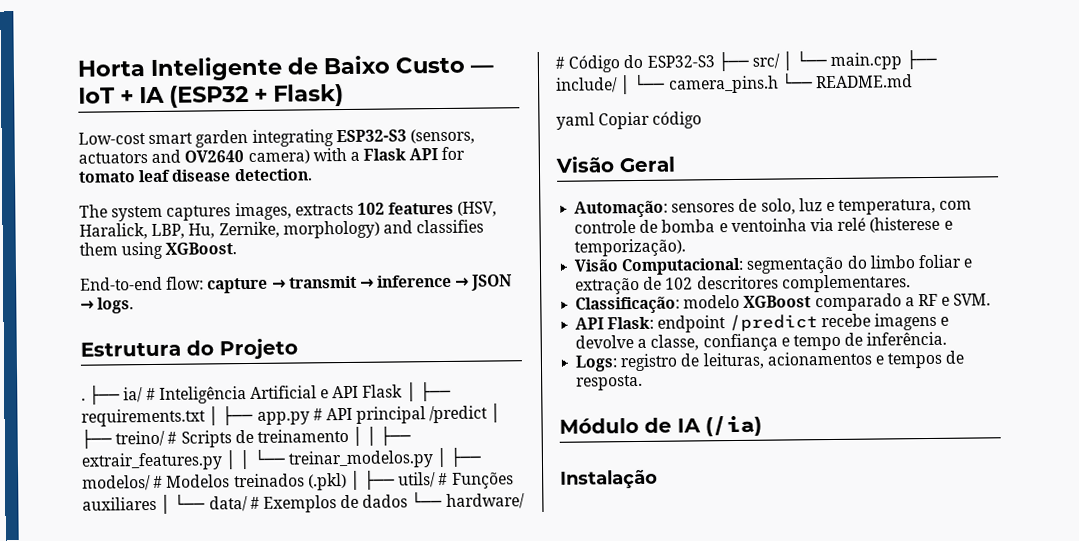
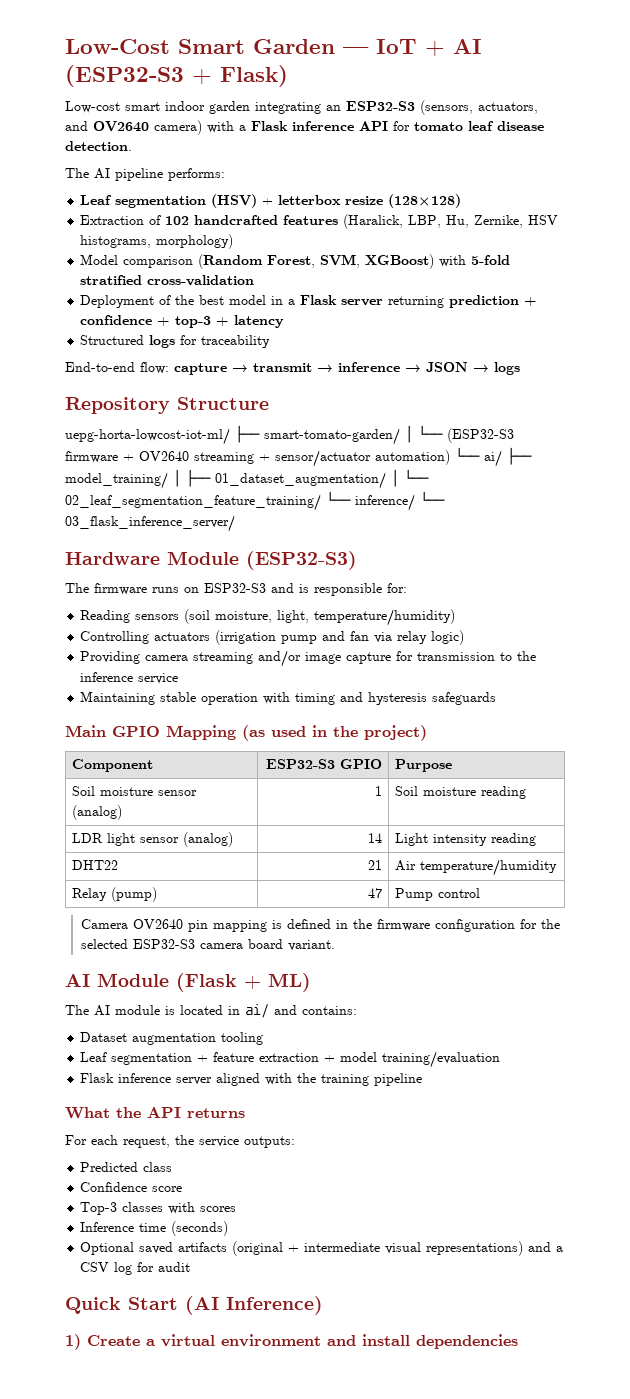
[77,55,466,81] Horta Inteligente de Baixo Custo -> [65,39,335,54] Low-Cost Smart Garden
[139,84,250,108] IA (ESP32 -> [453,39,482,54] [65,65,184,87] AI (ESP32-S3
(194, 138) none -> [165,101,205,111] indoor
(334, 138) none -> [326,105,341,111] an
[78,152,148,164] actuators -> [478,102,538,114] actuators,
(407, 154) none -> [292,121,354,131] inference
[111,201,498,222] [79,223,148,240] system captures images, extracts 102 features (HSV, Haralick, -> [94,168,225,181] [80,194,462,208] [80,214,404,229] AI pipeline performs: // Leaf segmentation (HSV) + letterbox resize (128×128) // Extraction of 102 handcrafted features (Haralick,
(280, 230) none -> [528,215,559,225] [80,235,152,248] HSV histograms,
[382,219,485,234] [79,241,238,260] and classifies them using XGBoost. -> [80,254,511,269] [80,275,255,286] [80,295,538,308] [80,315,285,328] [80,335,271,348] // Model comparison (Random Forest, SVM, XGBoost) with 5-fold stratified cross-validation // Deployment of the best model in a Flask server returning prediction + confidence + top-3 + latency // Structured logs for traceability
[97,297,135,314] [80,338,298,360] [81,380,451,405] [81,402,502,427] [81,425,412,449] [81,446,483,471] [82,469,514,491] [82,491,525,514] [555,48,937,73] [556,72,913,95] [556,111,703,130] [555,156,675,173] [574,198,973,219] [574,216,953,234] [574,238,687,257] [574,254,973,276] [575,274,911,295] [575,293,992,315] [575,312,950,333] [575,331,948,352] [575,350,965,372] [576,374,644,391] [559,415,762,437] [560,469,658,489] logs. // Estrutura do Projeto // . ├── ia/ # Inteligência Artificial e API Flask │ ├── requirements.txt │ ├── app.py # API principal /predict │ ├── treino/ # Scripts de treinamento │ │ ├── extrair_features.py │ │ └── treinar_modelos.py │ ├── modelos/ # Modelos treinados (.pkl) │ ├── utils/ # Funções auxiliares │ └── data/ # Exemplos de dados └── hardware/ # Código do ESP32-S3 ├── src/ │ └── main.cpp ├── include/ │ └── camera_pins.h └── README.md // yaml Copiar código // Visão Geral // Automação: sensores de solo, luz e temperatura, com controle de bomba e ventoinha via relé (histerese e temporização). // Visão Computacional: segmentação do limbo foliar e extração de 102 descritores complementares. // Classificação: modelo XGBoost comparado a RF e SVM. // API Flask: endpoint /predict recebe imagens e devolve a classe, confiança e tempo de inferência. // Logs: registro de leituras, acionamentos e tempos de resposta. // Módulo de IA (/ia) // Instalação -> [494,362,520,375] [65,397,269,414] [65,425,514,445] [65,447,532,467] [65,469,429,489] [65,491,445,511] [65,515,235,532] [65,551,357,570] [65,583,407,596] [80,609,456,626] [80,630,465,645] [80,650,537,667] [80,672,179,684] [80,691,497,705] [65,725,427,741] [72,759,154,772] [265,759,382,769] [395,759,453,772] [72,786,198,796] [72,805,123,820] [374,786,382,796] [395,786,527,799] [72,832,234,847] [367,833,382,843] [395,833,537,846] [72,860,119,870] [367,860,382,870] [395,859,558,876] [72,887,158,902] [367,888,382,898] [395,888,481,901] [80,919,560,932] [80,939,335,951] [65,973,311,992] [65,1004,357,1018] [80,1032,264,1045] [80,1051,501,1068] [80,1073,423,1086] [65,1107,245,1119] [65,1135,295,1148] [80,1162,173,1172] [80,1182,183,1192] [80,1202,237,1215] [80,1221,229,1236] [80,1241,564,1256] [80,1262,191,1275] [65,1296,323,1315] [65,1334,518,1350] logs // Repository Structure // uepg-horta-lowcost-iot-ml/ ├── smart-tomato-garden/ │ └── (ESP32-S3 firmware + OV2640 streaming + sensor/actuator automation) └── ai/ ├── model_training/ │ ├── 01_dataset_augmentation/ │ └── 02_leaf_segmentation_feature_training/ └── inference/ └── 03_flask_inference_server/ // Hardware Module (ESP32-S3) // The firmware runs on ESP32-S3 and is responsible for: // Reading sensors (soil moisture, light, temperature/humidity) // Controlling actuators (irrigation pump and fan via relay logic) // Providing camera streaming and/or image capture for transmission to the inference service // Maintaining stable operation with timing and hysteresis safeguards // Main GPIO Mapping (as used in the project) // Component | ESP32-S3 GPIO | Purpose // Soil moisture sensor (analog) | 1 | Soil moisture reading // LDR light sensor (analog) | 14 | Light intensity reading // DHT22 | 21 | Air temperature/humidity // Relay (pump) | 47 | Pump control // Camera OV2640 pin mapping is defined in the firmware configuration for the selected ESP32-S3 camera board variant. // AI Module (Flask + ML) // The AI module is located in ai/ and contains: // Dataset augmentation tooling // Leaf segmentation + feature extraction + model training/evaluation // Flask inference server aligned with the training pipeline // What the API returns // For each request, the service outputs: // Predicted class // Confidence score // Top-3 classes with scores // Inference time (seconds) // Optional saved artifacts (original + intermediate visual representations) and a CSV log for audit // Quick Start (AI Inference) // 1) Create a virtual environment and install dependencies

